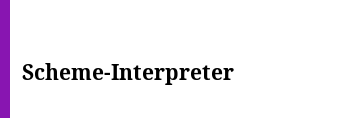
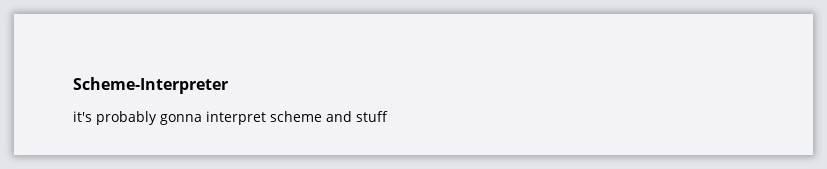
(234, 74) none -> [73,111,388,125] // it's probably gonna interpret scheme and stuff

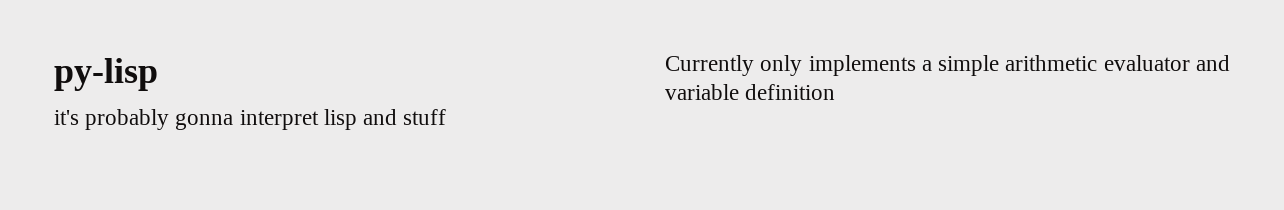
[73,77,228,94] Scheme-Interpreter -> [54,58,158,91] py-lisp
[270,111,322,122] scheme -> [323,109,357,130] lisp
(388, 116) none -> [665,55,1230,76] [665,84,836,100] // Currently only implements a simple arithmetic evaluator and variable definition

